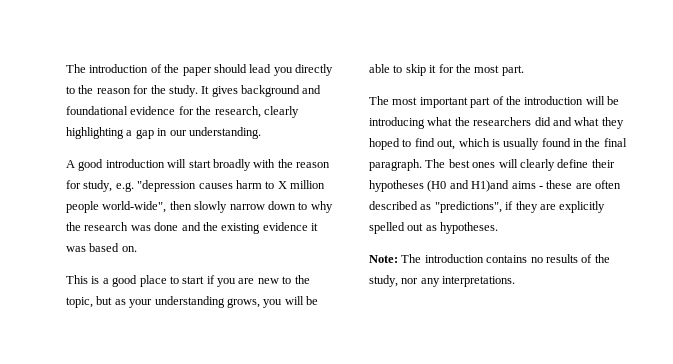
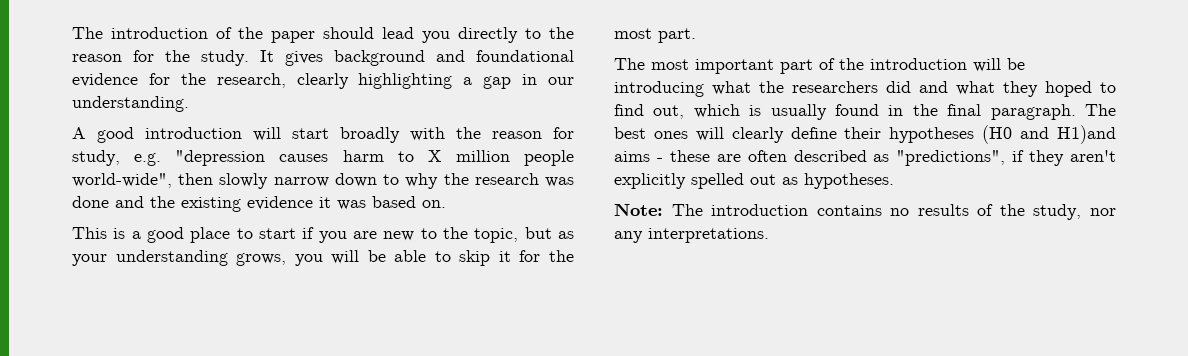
[539,204,556,210] are -> [1070,150,1116,162] aren't

